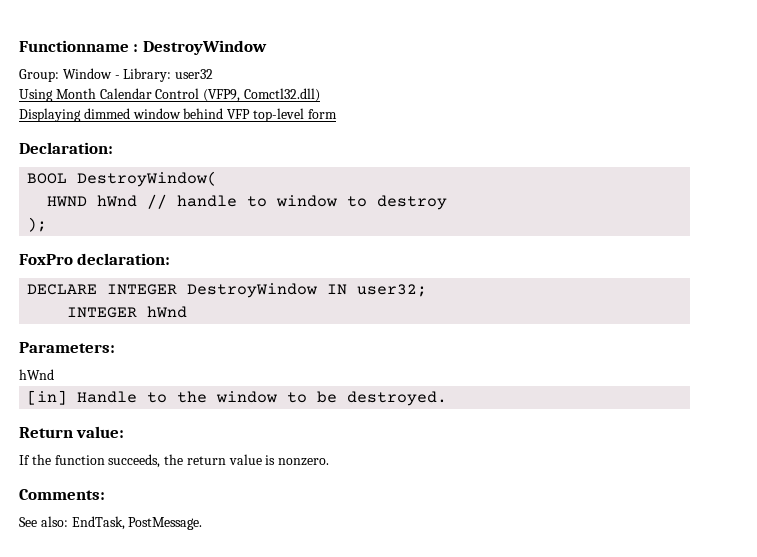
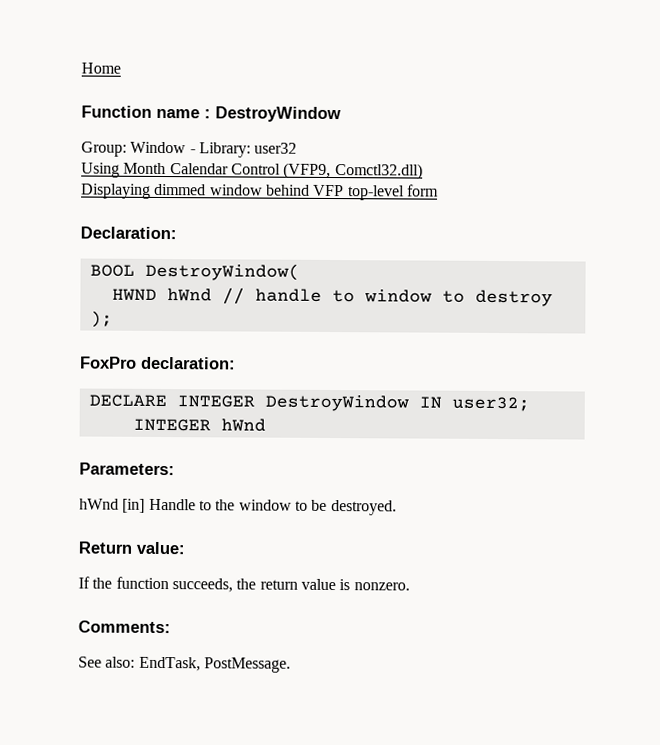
[19,40,129,52] Functionname -> [81,62,121,74] [81,105,200,119] Home // Function name
(54, 374) // -> (119, 504) none

